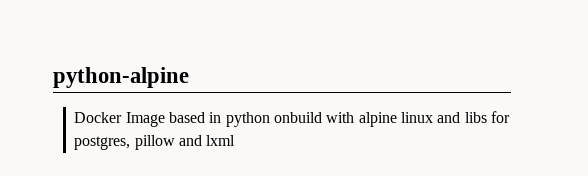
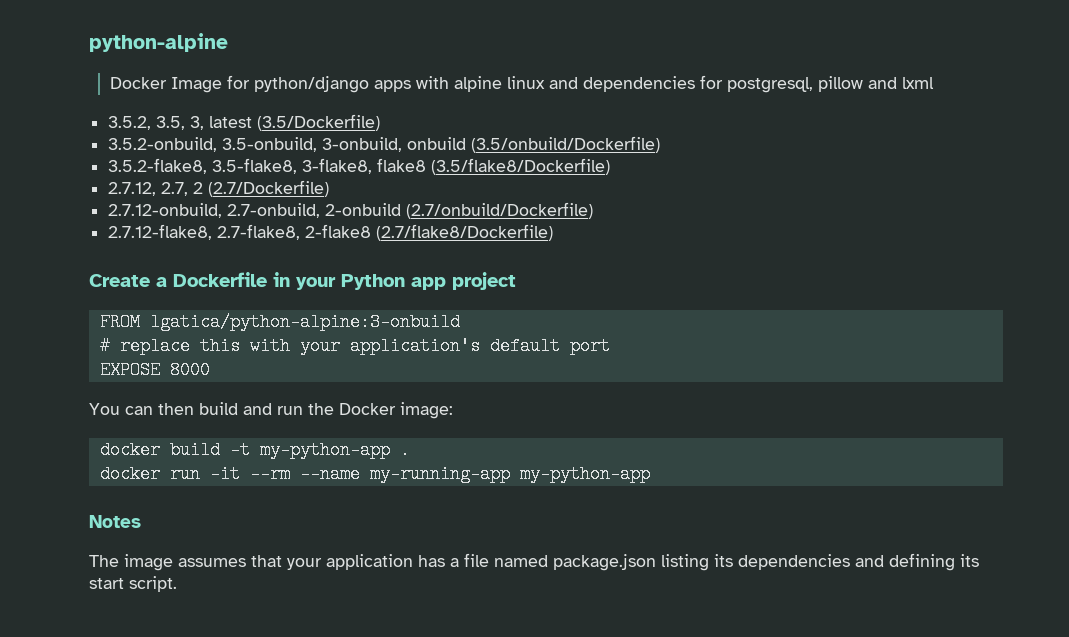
[168,112,322,127] based in python onbuild -> [226,75,411,93] for python/django apps
[464,111,510,123] [74,136,131,150] libs for postgres, -> [582,75,813,93] dependencies for postgresql,
(236, 140) none -> [108,114,381,131] [108,136,661,153] [108,158,611,175] [108,180,330,197] [108,202,594,219] [108,224,554,241] [89,272,516,290] [99,313,460,331] [99,337,610,355] [99,361,210,379] [89,402,453,419] [99,441,410,459] [99,465,650,483] [89,515,141,528] [89,553,979,571] [89,576,177,592] // 3.5.2, 3.5, 3, latest (3.5/Dockerfile) // 3.5.2-onbuild, 3.5-onbuild, 3-onbuild, onbuild (3.5/onbuild/Dockerfile) // 3.5.2-flake8, 3.5-flake8, 3-flake8, flake8 (3.5/flake8/Dockerfile) // 2.7.12, 2.7, 2 (2.7/Dockerfile) // 2.7.12-onbuild, 2.7-onbuild, 2-onbuild (2.7/onbuild/Dockerfile) // 2.7.12-flake8, 2.7-flake8, 2-flake8 (2.7/flake8/Dockerfile) // Create a Dockerfile in your Python app project // FROM lgatica/python-alpine:3-onbuild // # replace this with your application's default port // EXPOSE 8000 // You can then build and run the Docker image: // docker build -t my-python-app . // docker run -it --rm --name my-running-app my-python-app // Notes // The image assumes that your application has a file named package.json listing its dependencies and defining its start script.

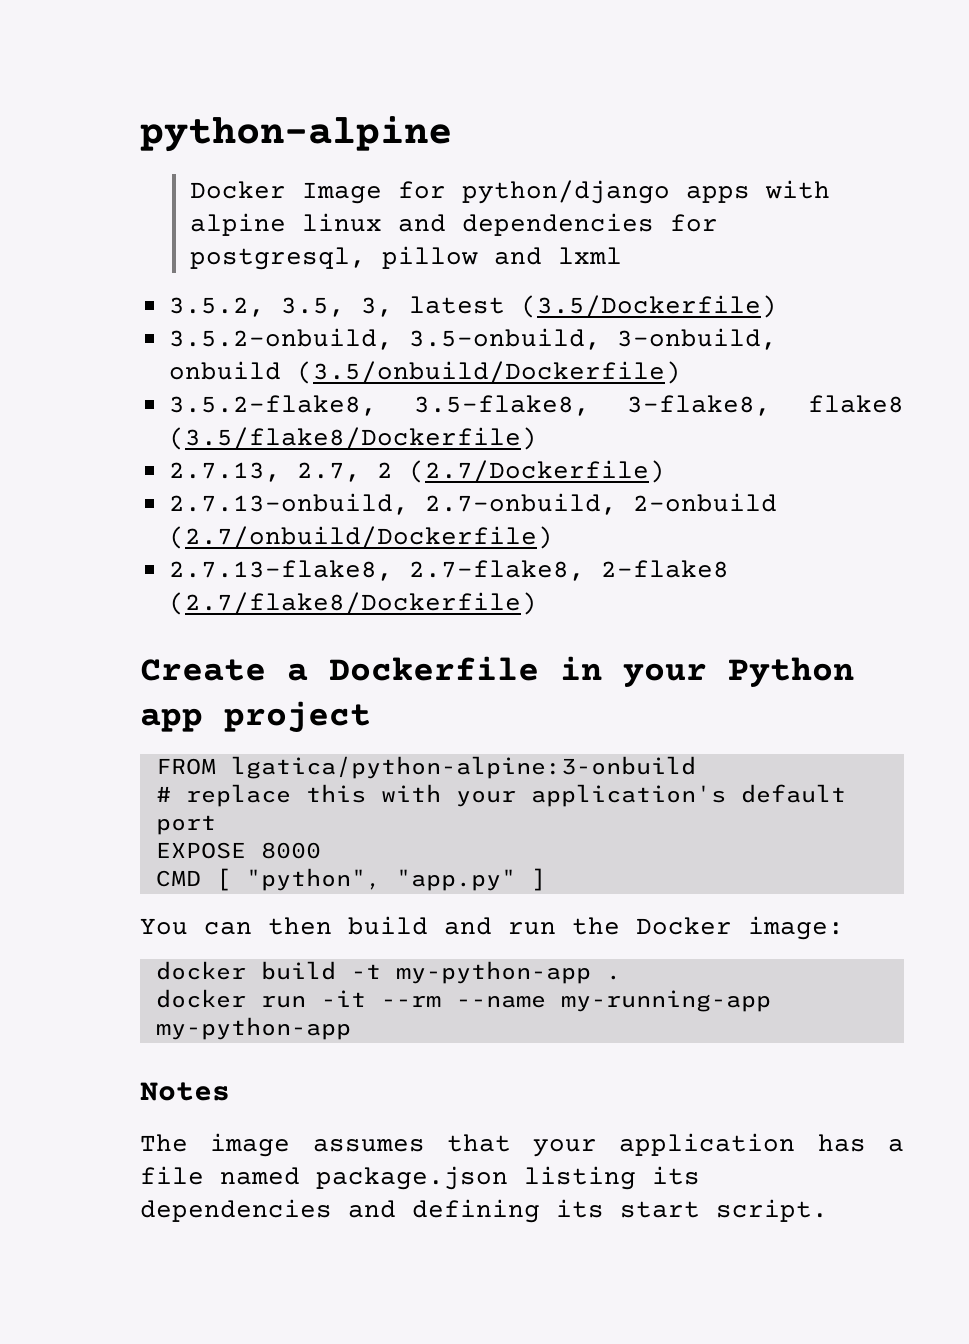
[108,182,157,196] 2.7.12, -> [168,462,281,482] 2.7.13,
[108,203,223,218] 2.7.12-onbuild, -> [168,493,409,515] 2.7.13-onbuild,
[108,224,213,240] 2.7.12-flake8, -> [168,560,393,581] 2.7.13-flake8,
(210, 370) none -> [155,868,546,891] // CMD [ "python", "app.py" ]

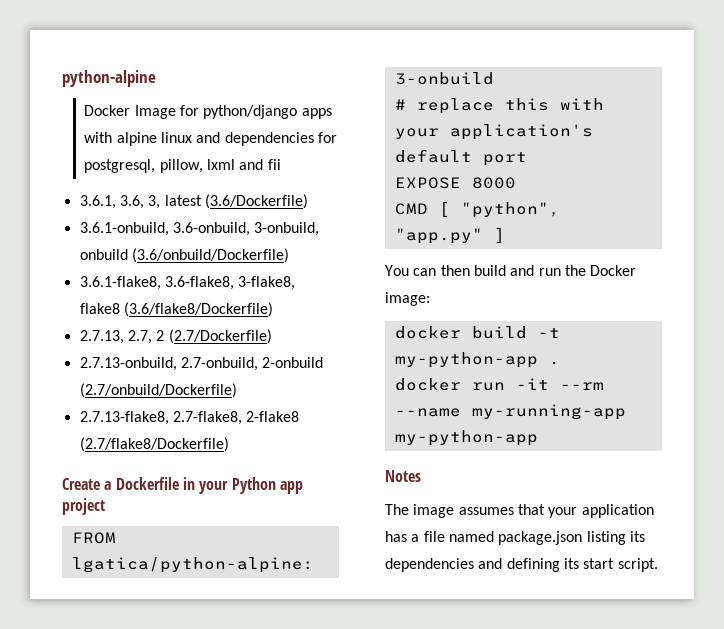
[382,246,623,269] [168,295,777,318] [168,328,777,350] [168,361,681,384] [168,395,590,416] pillow and lxml // 3.5.2, 3.5, 3, latest (3.5/Dockerfile) // 3.5.2-onbuild, 3.5-onbuild, 3-onbuild, onbuild (3.5/onbuild/Dockerfile) // 3.5.2-flake8, 3.5-flake8, -> [159,159,281,173] [79,194,308,209] [79,222,320,236] [79,248,289,263] [79,276,234,290] pillow, lxml and fii // 3.6.1, 3.6, 3, latest (3.6/Dockerfile) // 3.6.1-onbuild, 3.6-onbuild, 3-onbuild, onbuild (3.6/onbuild/Dockerfile) // 3.6.1-flake8, 3.6-flake8,
[168,427,537,450] (3.5/flake8/Dockerfile) -> [123,302,273,317] (3.6/flake8/Dockerfile)

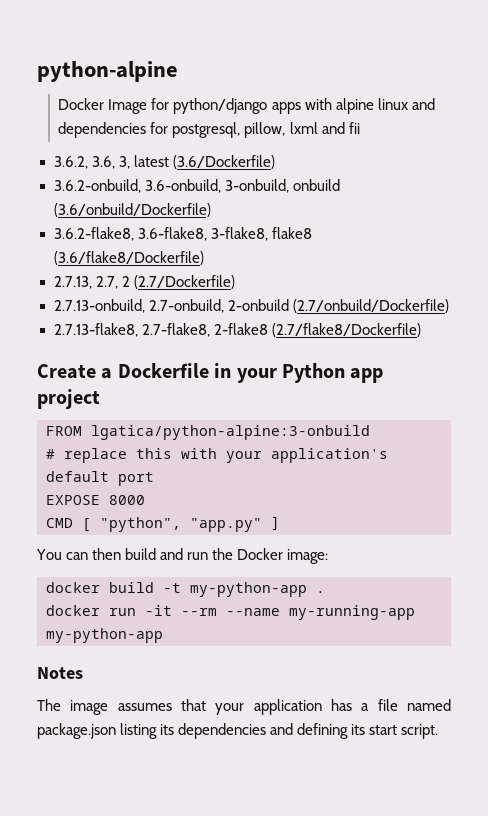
[79,195,116,209] 3.6.1, -> [53,156,88,169] 3.6.2,
[79,222,169,236] 3.6.1-onbuild, -> [53,179,141,193] 3.6.2-onbuild,
[79,276,161,290] 3.6.1-flake8, -> [53,227,134,241] 3.6.2-flake8,

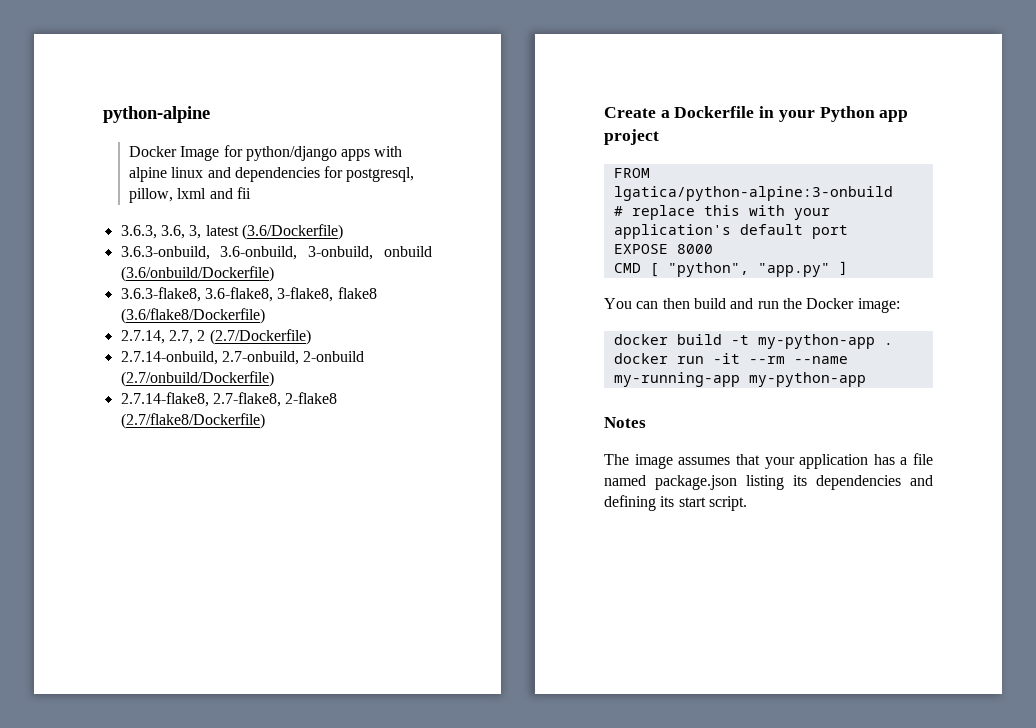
[53,156,88,169] 3.6.2, -> [120,225,157,239] 3.6.3,
[53,179,141,193] 3.6.2-onbuild, -> [120,246,210,260] 3.6.3-onbuild,
[53,227,134,241] 3.6.2-flake8, -> [120,287,201,302] 3.6.3-flake8,
[53,276,92,289] 2.7.13, -> [120,330,165,344] 2.7.14,
[53,299,145,313] 2.7.13-onbuild, -> [120,351,218,365] 2.7.14-onbuild,
[53,323,138,337] 2.7.13-flake8, -> [120,392,209,407] 2.7.14-flake8,

